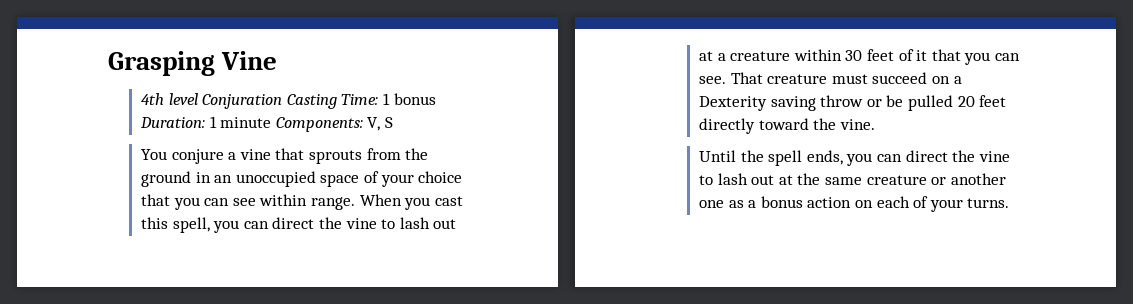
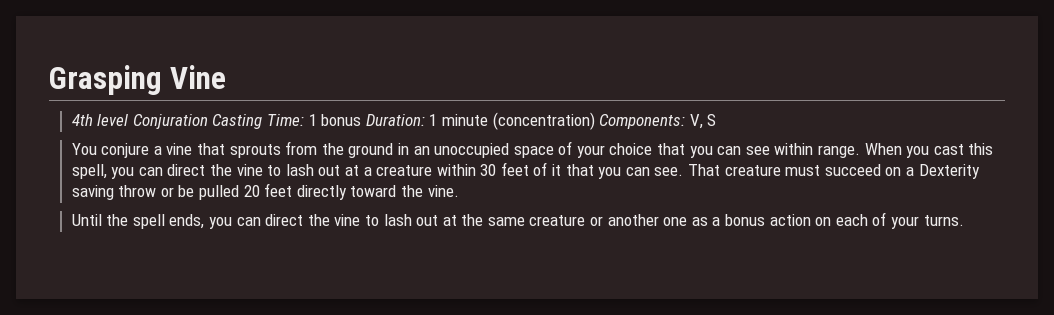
(272, 122) none -> [492,112,595,130] (concentration)

